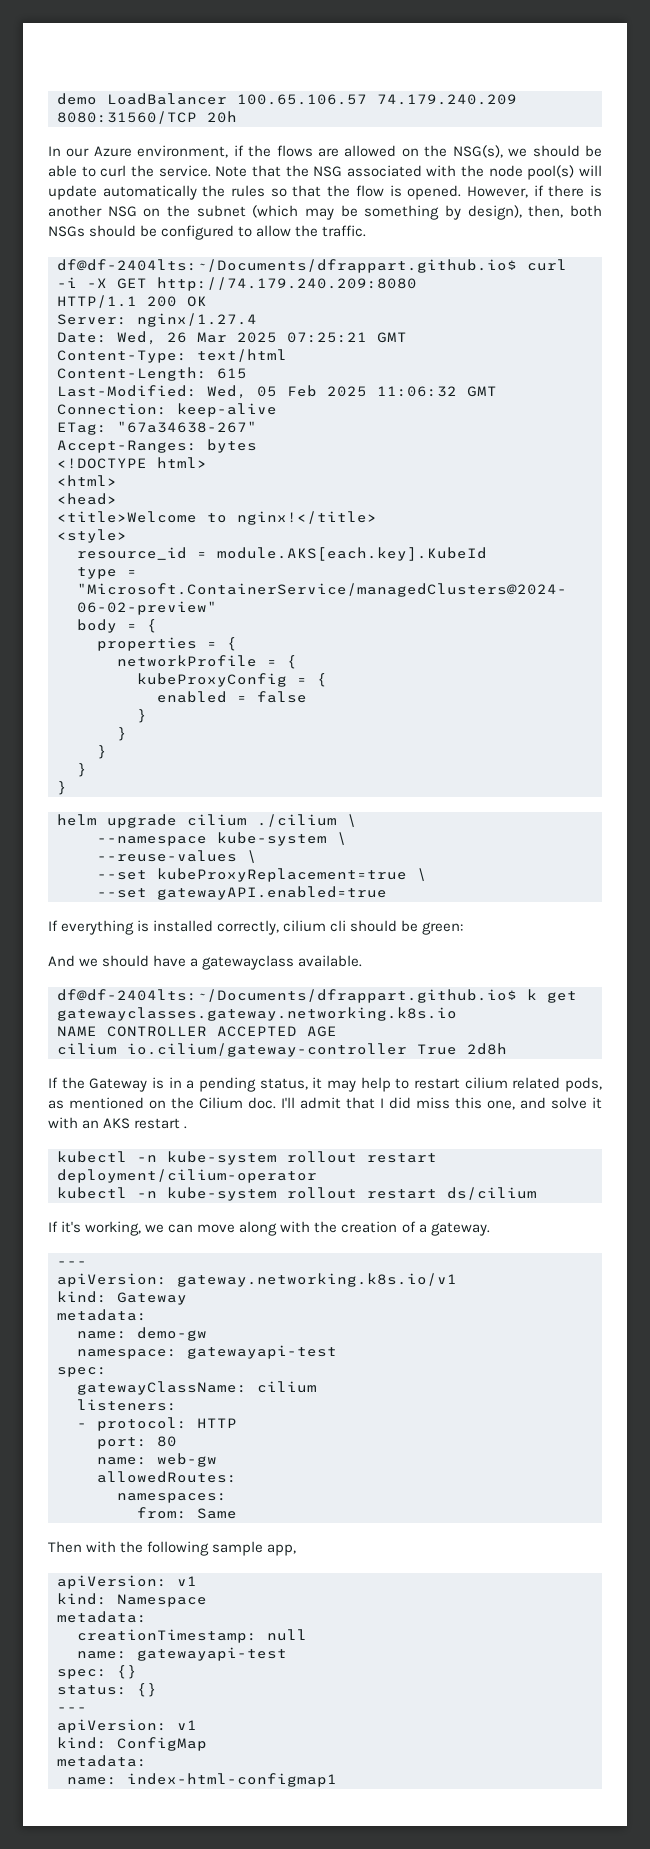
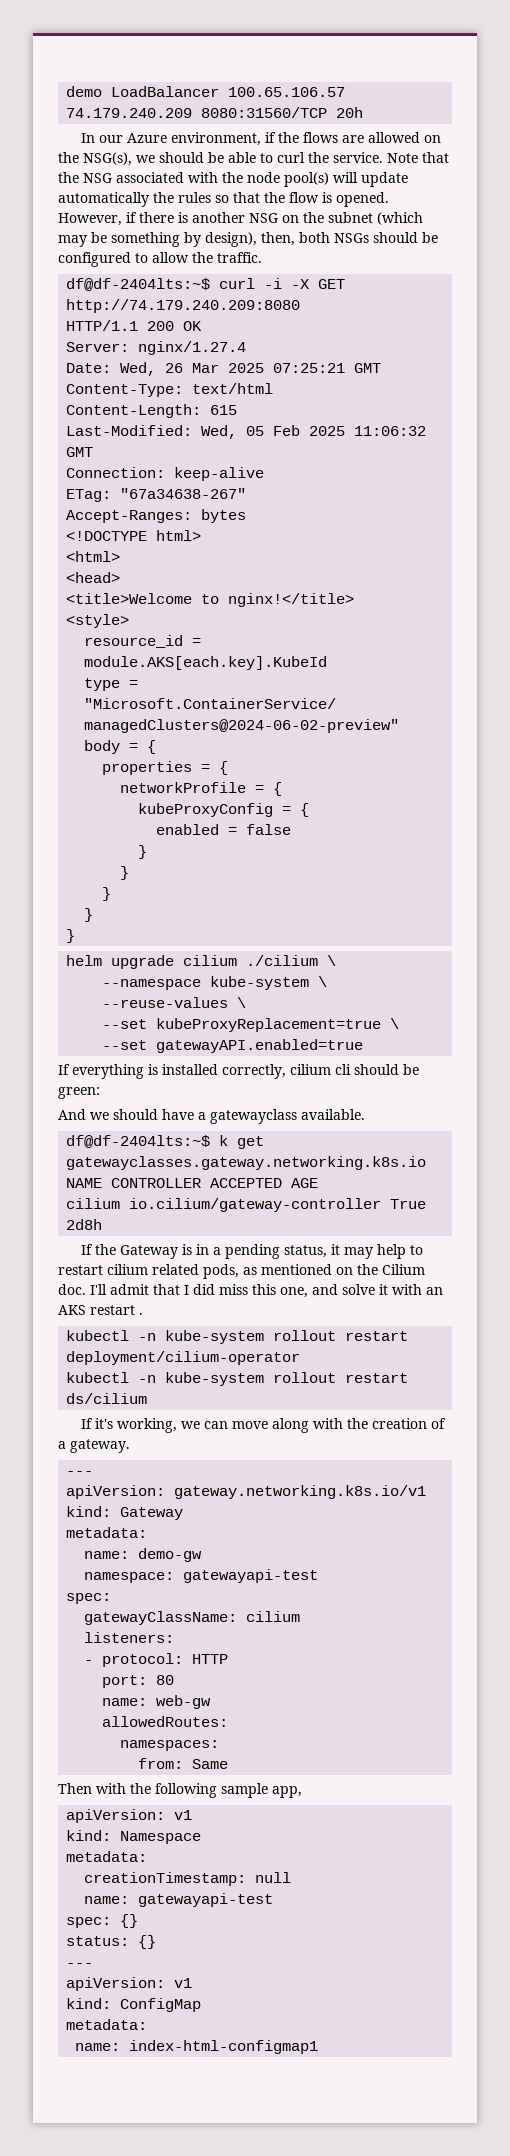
[57,259,517,273] df@df-2404lts:~/Documents/dfrappart.github.io$ -> [66,278,211,291] df@df-2404lts:~$
[57,989,517,1003] df@df-2404lts:~/Documents/dfrappart.github.io$ -> [66,1135,211,1148] df@df-2404lts:~$

